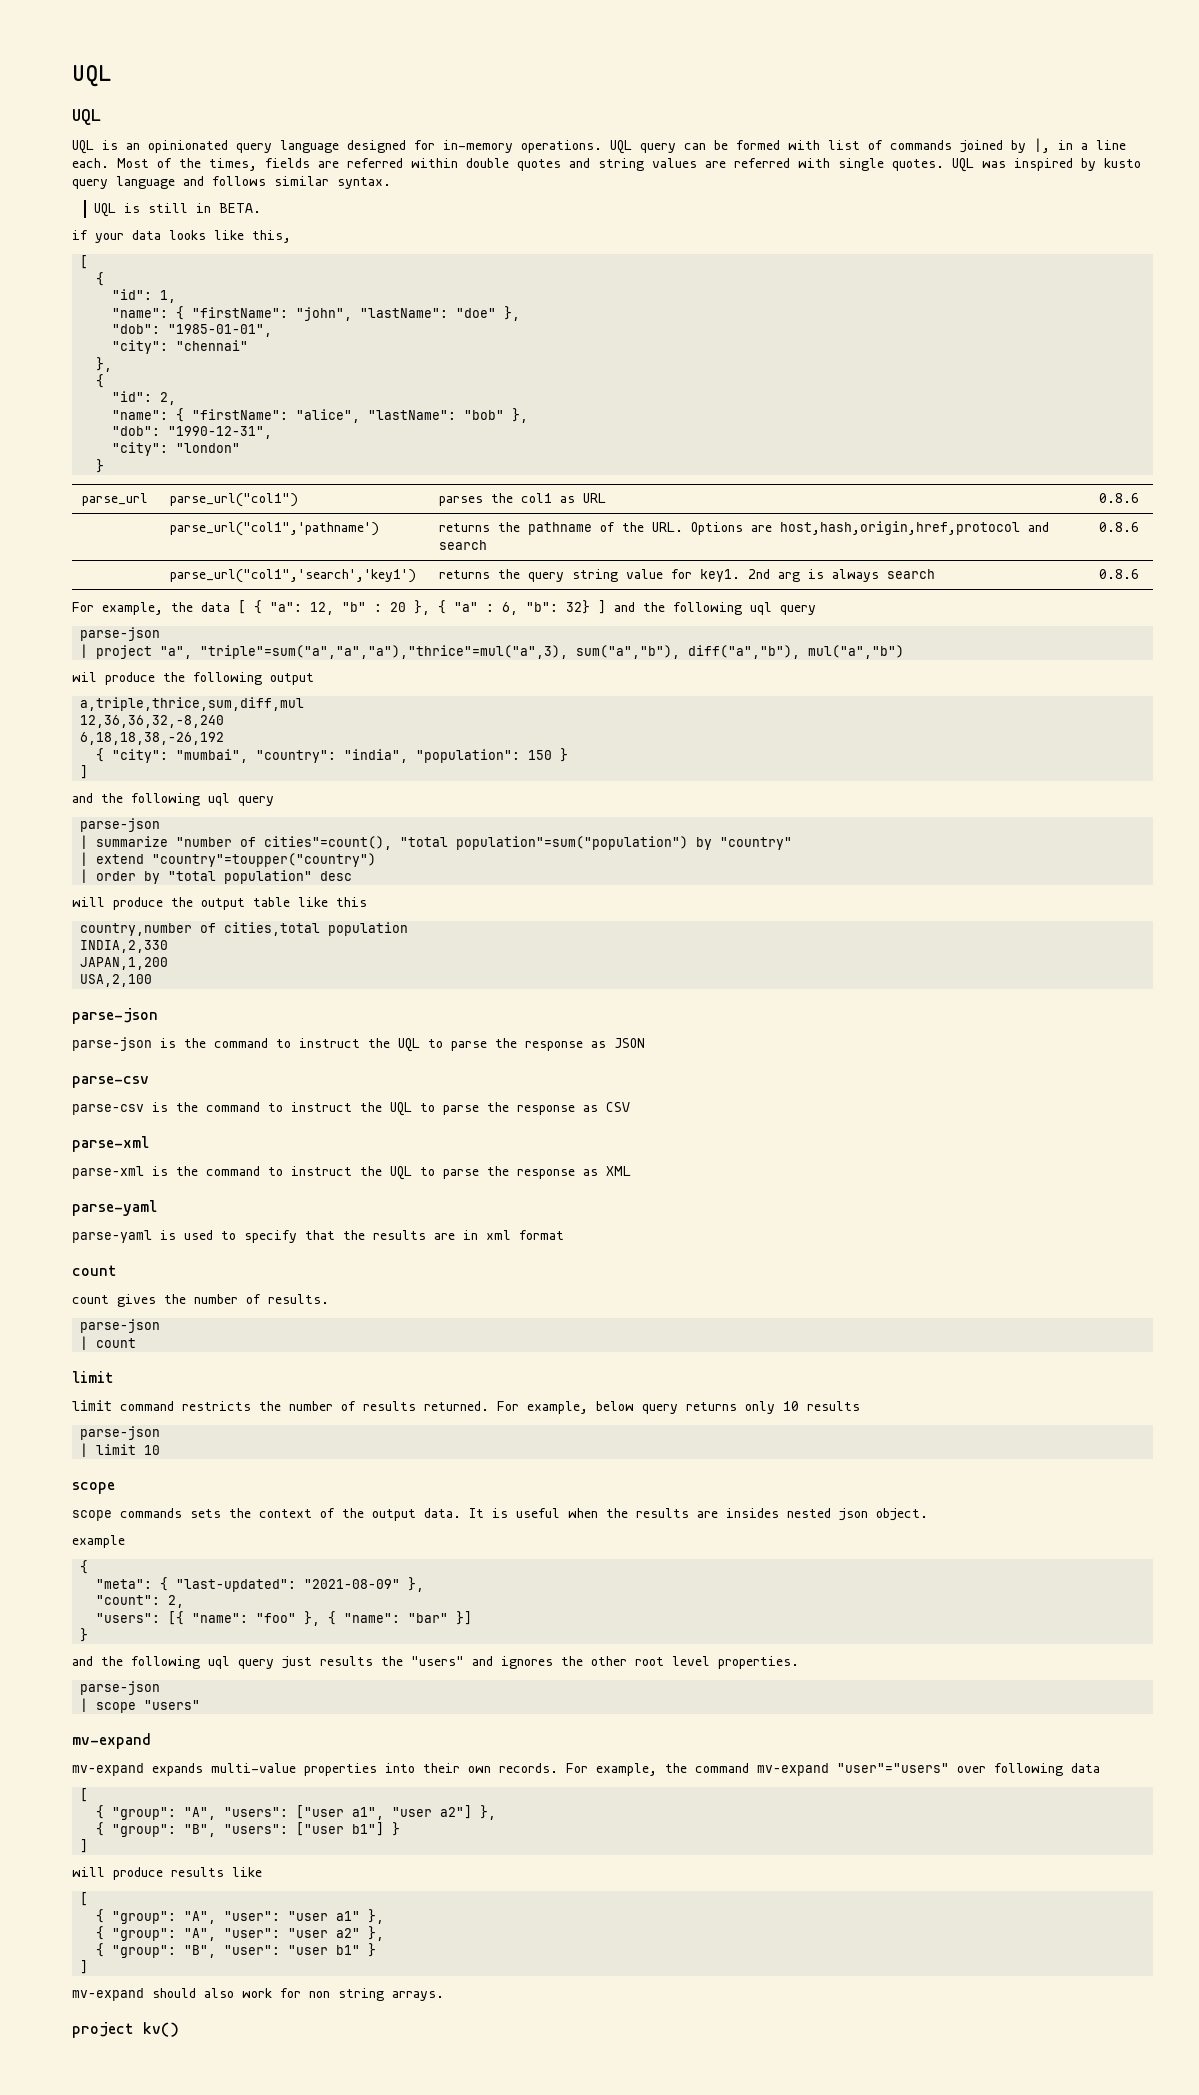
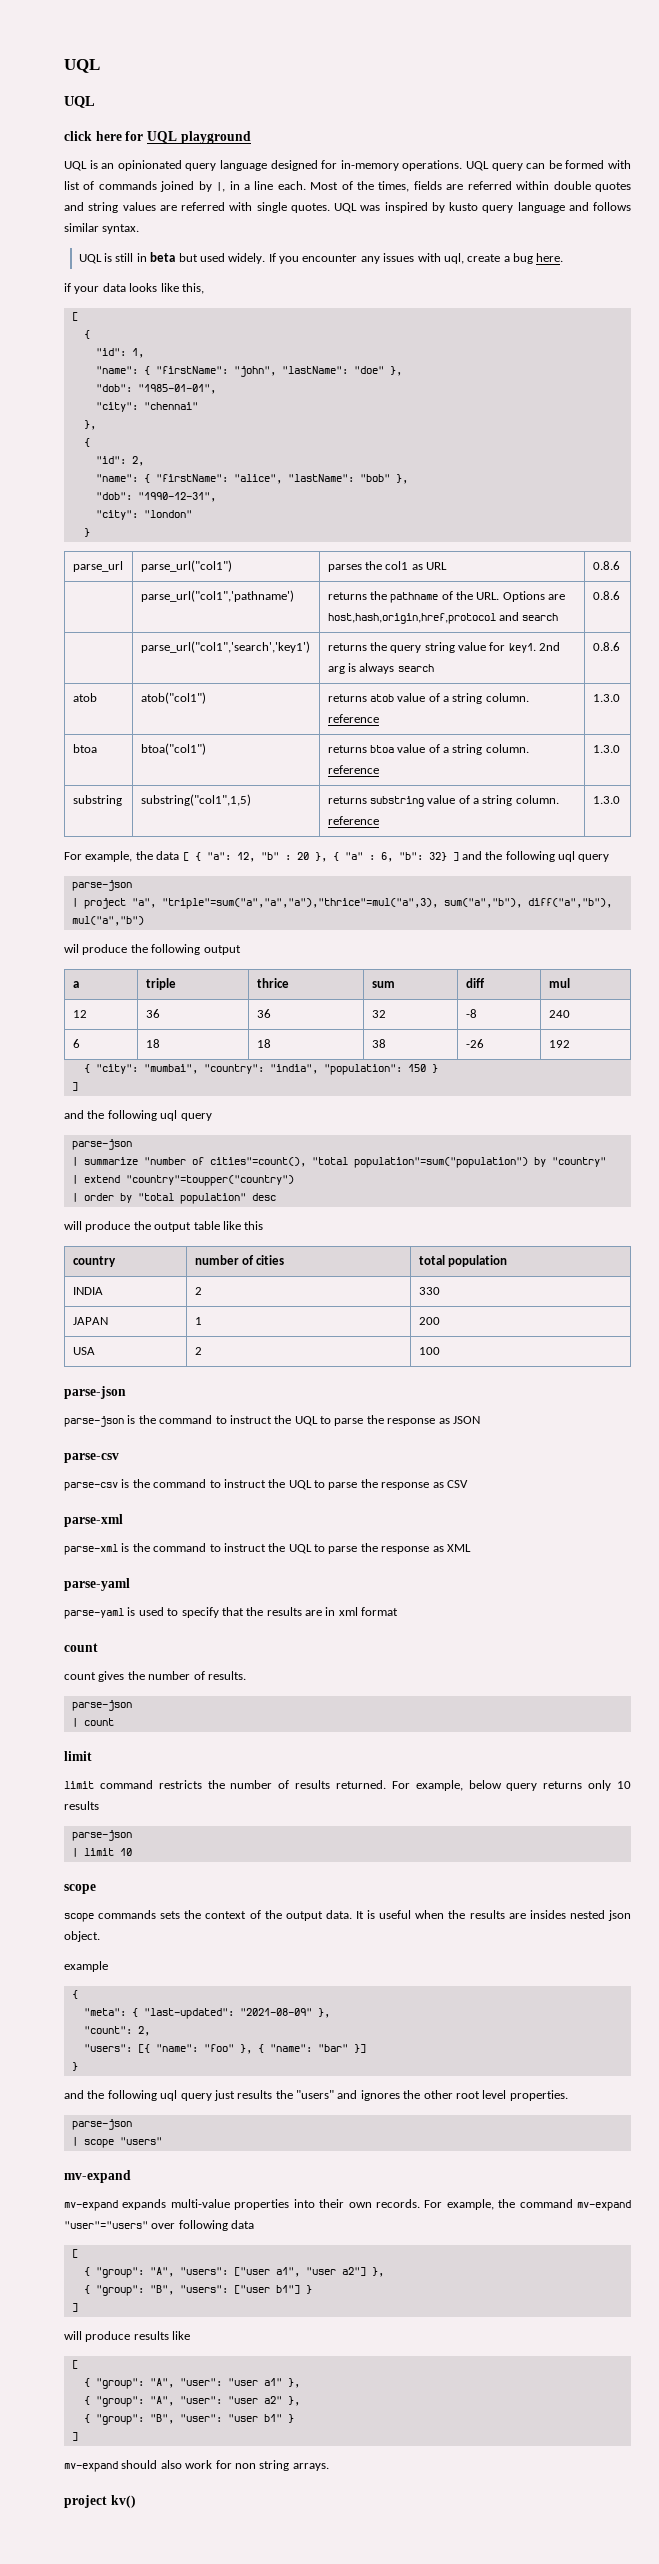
[72,65,111,87] [72,109,101,125] UQL // UQL -> [64,59,100,73] [64,96,95,108] [64,131,251,144] UQL // UQL // click here for UQL playground
[218,203,261,213] BETA. -> [150,252,564,264] beta but used widely. If you encounter any issues with uql, create a bug here.
(1140, 574) none -> [72,693,97,702] [140,692,206,704] [327,693,529,704] [327,714,379,723] [592,694,620,702] [72,744,97,753] [140,743,206,755] [327,744,529,755] [327,765,379,774] [592,745,620,753] [72,795,122,806] [140,794,251,806] [327,795,559,807] [327,816,379,825] [592,796,620,804] // atob | atob("col1") | returns atob value of a string column. reference | 1.3.0 // btoa | btoa("col1") | returns btoa value of a string column. reference | 1.3.0 // substring | substring("col1",1,5) | returns substring value of a string column. reference | 1.3.0
[80,697,305,711] [80,715,225,728] [80,732,225,745] // a,triple,thrice,sum,diff,mul // 12,36,36,32,-8,240 // 6,18,18,38,-26,192 -> [72,981,79,988] [145,978,176,990] [256,978,289,988] [371,981,395,988] [465,978,485,988] [548,978,570,988] [72,1010,87,1018] [145,1009,160,1018] [256,1009,271,1018] [371,1010,386,1018] [465,1009,477,1018] [548,1010,570,1018] [72,1039,80,1048] [145,1039,160,1048] [256,1039,271,1048] [371,1039,386,1048] [465,1039,484,1048] [548,1040,570,1048] // a | triple | thrice | sum | diff | mul // 12 | 36 | 36 | 32 | -8 | 240 // 6 | 18 | 18 | 38 | -26 | 192
[80,922,409,936] [80,940,169,953] [80,957,169,970] [80,974,153,987] // country,number of cities,total population // INDIA,2,330 // JAPAN,1,200 // USA,2,100 -> [72,1256,116,1267] [194,1255,285,1265] [418,1255,507,1267] [72,1287,103,1295] [194,1287,202,1295] [418,1287,440,1295] [72,1317,108,1325] [194,1317,202,1325] [418,1317,440,1325] [72,1347,95,1355] [194,1347,202,1355] [418,1347,440,1355] // country | number of cities | total population // INDIA | 2 | 330 // JAPAN | 1 | 200 // USA | 2 | 100

